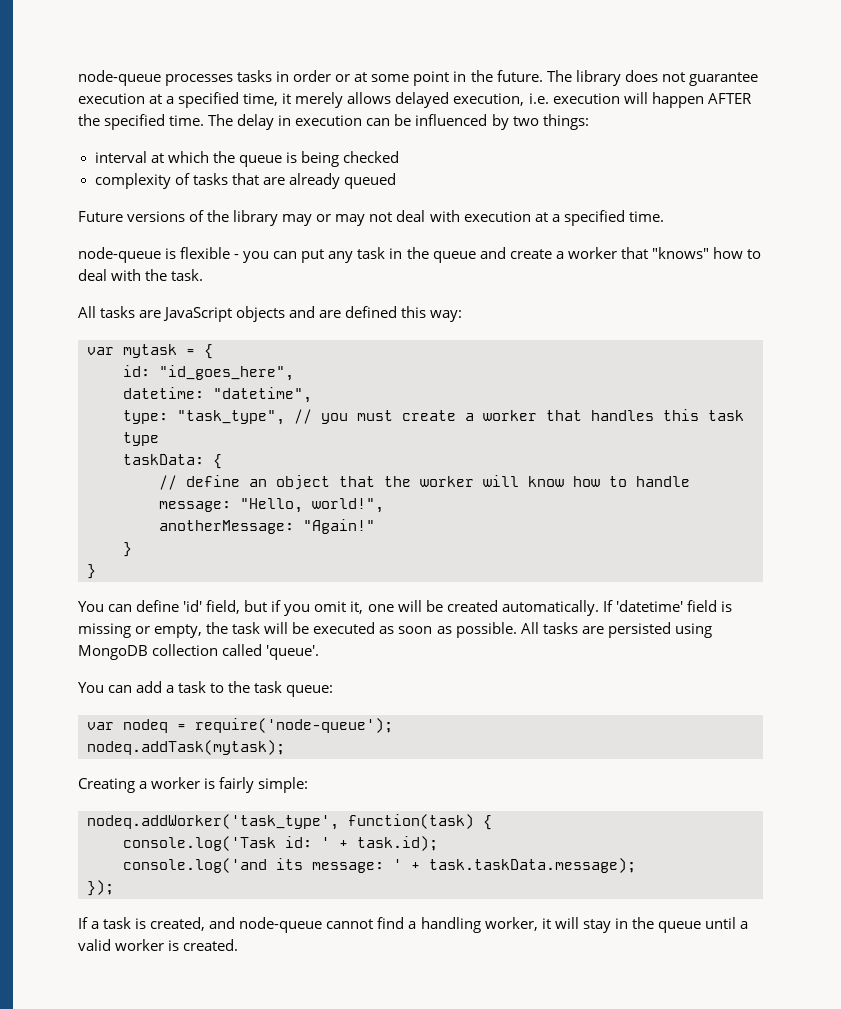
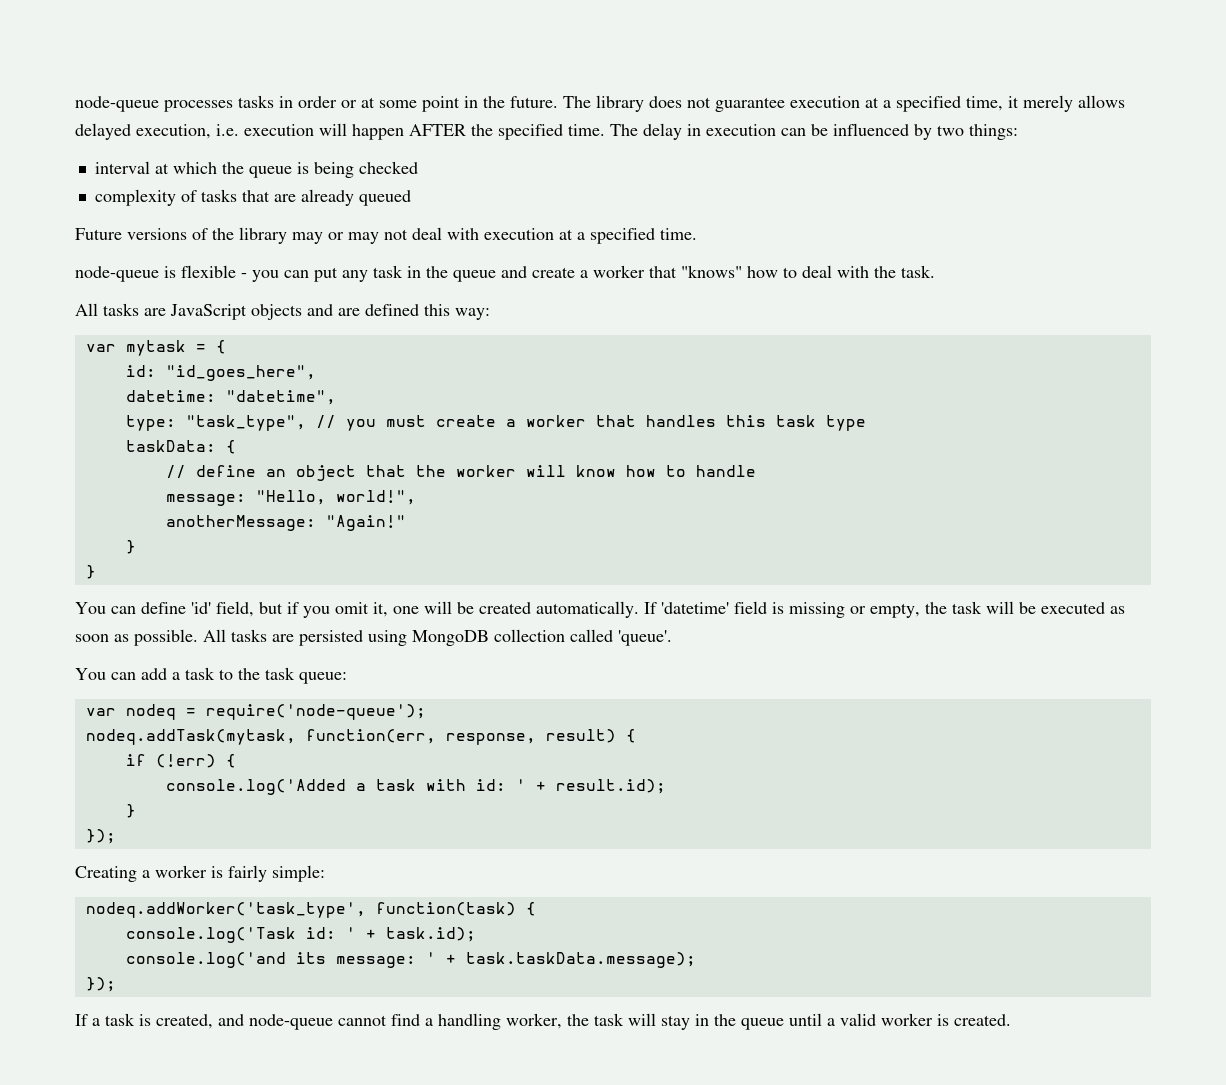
[87,740,285,755] nodeq.addTask(mytask); -> [85,729,636,745] [125,754,236,768] [165,779,666,795] [125,804,136,818] [85,829,116,844] nodeq.addTask(mytask, function(err, response, result) { // if (!err) { // console.log('Added a task with id: ' + result.id); // } // });
[541,918,551,929] it -> [567,1013,624,1026] the task

